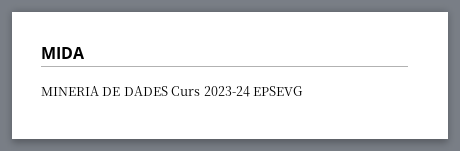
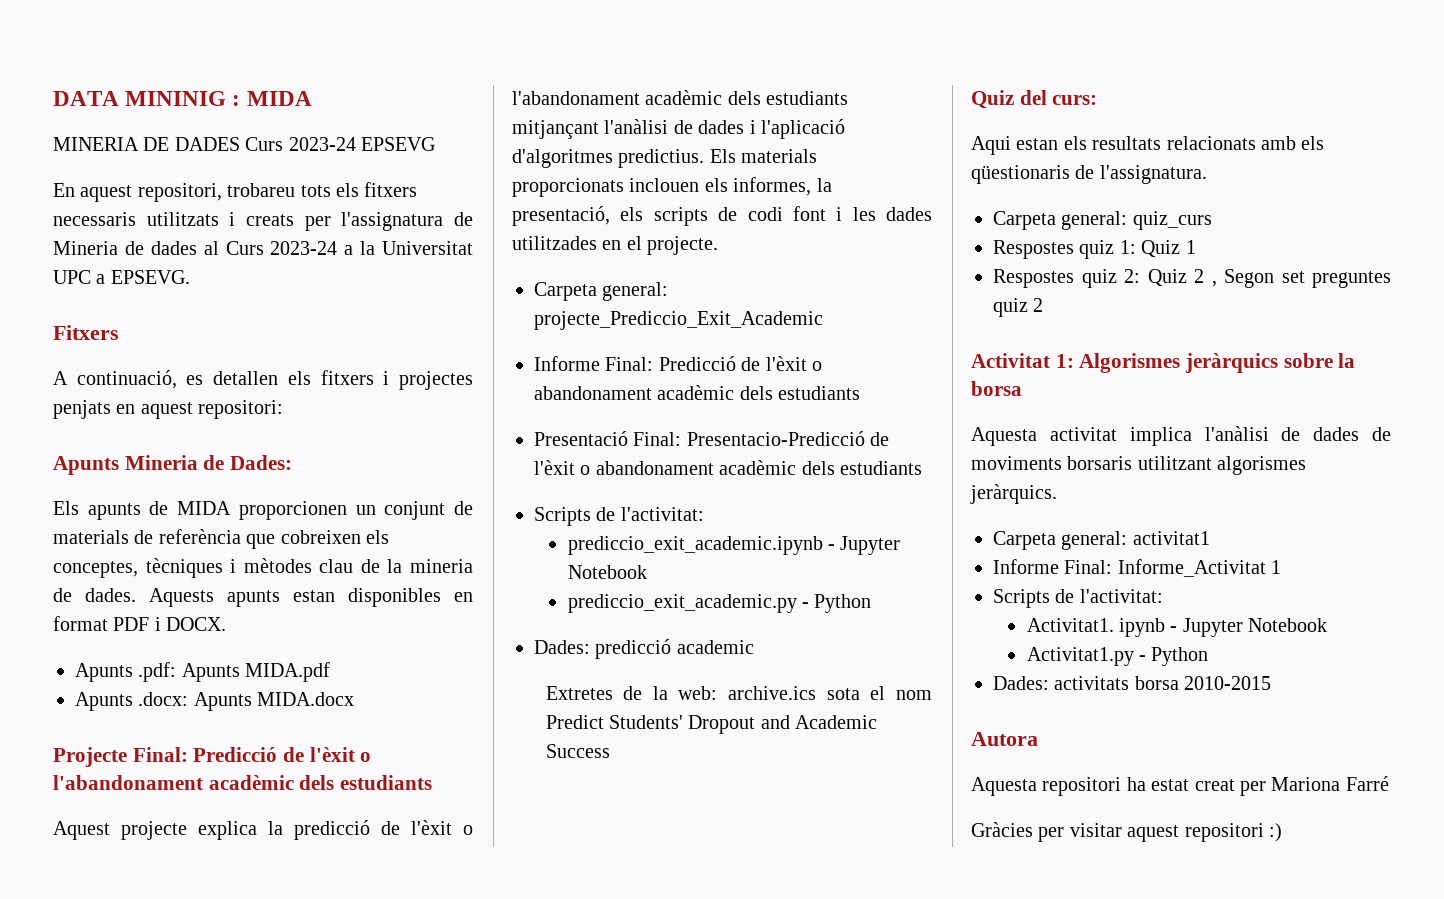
(41, 53) none -> [53,91,241,106] DATA MININIG :
(303, 91) none -> [53,182,418,202] [53,212,473,231] [53,241,473,255] [53,270,190,284] [53,325,119,340] [53,370,474,390] [53,400,284,419] [53,455,293,475] [53,501,474,520] [53,529,389,549] [53,558,473,578] [53,588,473,607] [53,616,227,631] [75,662,331,682] [75,692,355,711] [53,747,372,767] [53,775,433,790] [53,820,473,840] [512,90,849,105] [512,119,845,139] [512,149,818,168] [512,177,832,197] [512,206,932,226] [512,236,719,255] [534,282,669,301] [534,311,823,330] [534,356,822,371] [534,385,861,400] [534,431,890,446] [534,460,922,475] [534,507,704,526] [567,536,901,555] [567,565,647,579] [567,594,872,613] [534,639,754,659] [545,686,932,700] [545,715,878,734] [545,744,610,758] [971,90,1098,109] [971,136,1325,155] [971,165,1207,184] [993,211,1212,230] [993,240,1196,259] [993,269,1391,288] [993,298,1044,317] [971,353,1356,373] [971,381,1022,396] [971,426,1391,446] [971,456,1307,475] [970,484,1057,504] [993,531,1210,550] [993,559,1282,577] [993,589,1163,608] [1026,618,1328,637] [1026,647,1209,666] [993,676,1272,690] [971,732,1038,746] [971,776,1389,796] [971,822,1282,842] // En aquest repositori, trobareu tots els fitxers necessaris utilitzats i creats per l'assignatura de Mineria de dades al Curs 2023-24 a la Universitat UPC a EPSEVG. // Fitxers // A continuació, es detallen els fitxers i projectes penjats en aquest repositori: // Apunts Mineria de Dades: // Els apunts de MIDA proporcionen un conjunt de materials de referència que cobreixen els conceptes, tècniques i mètodes clau de la mineria de dades. Aquests apunts estan disponibles en format PDF i DOCX. // Apunts .pdf: Apunts MIDA.pdf // Apunts .docx: Apunts MIDA.docx // Projecte Final: Predicció de l'èxit o l'abandonament acadèmic dels estudiants // Aquest projecte explica la predicció de l'èxit o l'abandonament acadèmic dels estudiants mitjançant l'anàlisi de dades i l'aplicació d'algoritmes predictius. Els materials proporcionats inclouen els informes, la presentació, els scripts de codi font i les dades utilitzades en el projecte. // Carpeta general: projecte_Prediccio_Exit_Academic // Informe Final: Predicció de l'èxit o abandonament acadèmic dels estudiants // Presentació Final: Presentacio-Predicció de l'èxit o abandonament acadèmic dels estudiants // Scripts de l'activitat: // prediccio_exit_academic.ipynb - Jupyter Notebook // prediccio_exit_academic.py - Python // Dades: predicció academic // Extretes de la web: archive.ics sota el nom Predict Students' Dropout and Academic Success // Quiz del curs: // Aqui estan els resultats relacionats amb els qüestionaris de l'assignatura. // Carpeta general: quiz_curs // Respostes quiz 1: Quiz 1 // Respostes quiz 2: Quiz 2 , Segon set preguntes quiz 2 // Activitat 1: Algorismes jeràrquics sobre la borsa // Aquesta activitat implica l'anàlisi de dades de moviments borsaris utilitzant algorismes jeràrquics. // Carpeta general: activitat1 // Informe Final: Informe_Activitat 1 // Scripts de l'activitat: // Activitat1. ipynb - Jupyter Notebook // Activitat1.py - Python // Dades: activitats borsa 2010-2015 // Autora // Aquesta repositori ha estat creat per Mariona Farré // Gràcies per visitar aquest repositori :)

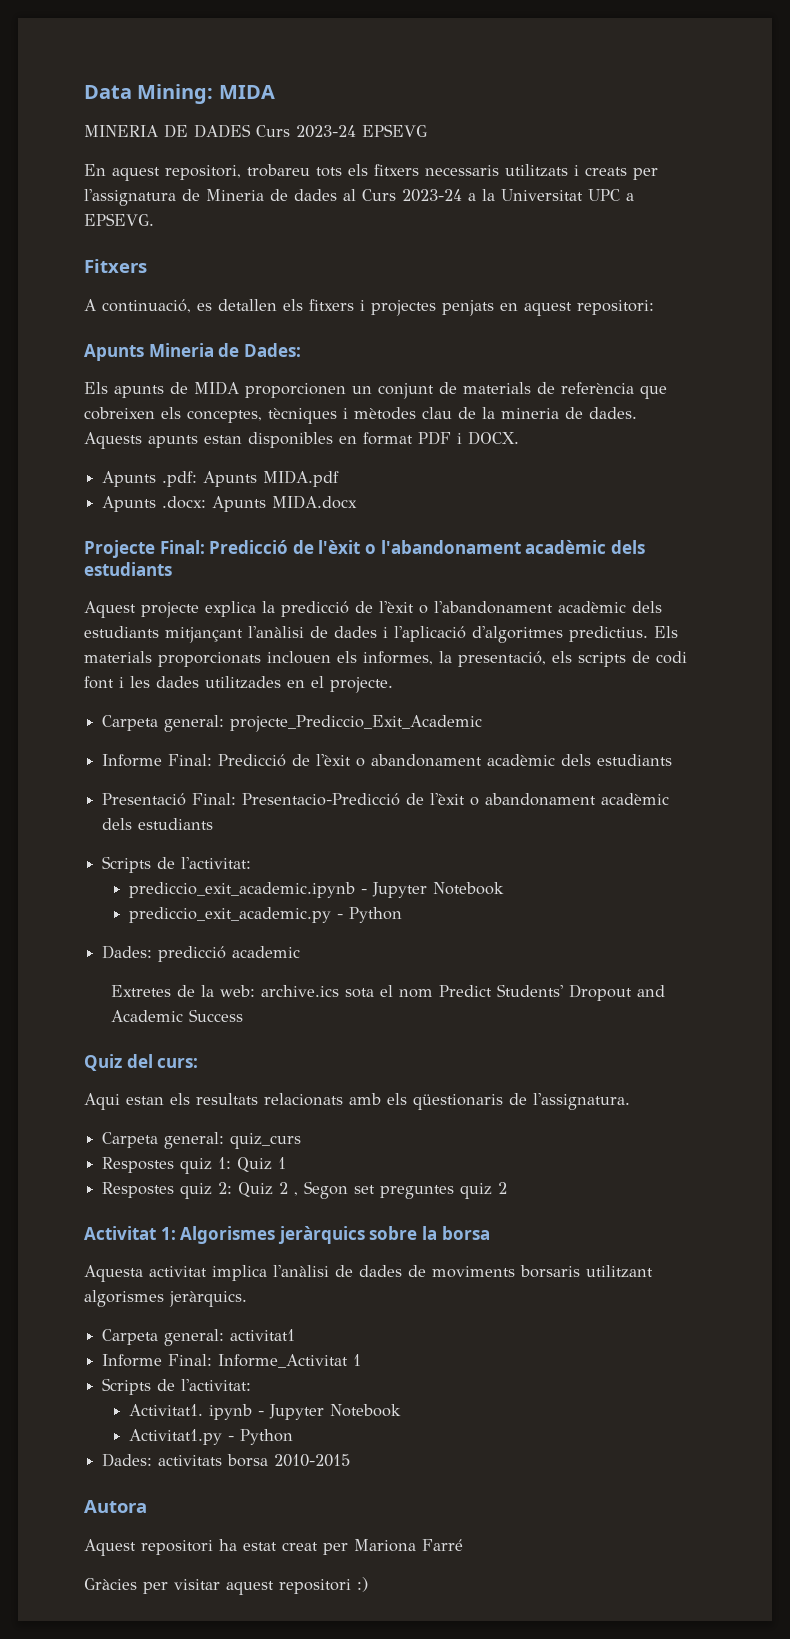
[53,91,241,106] DATA MININIG : -> [84,84,214,104] Data Mining:
[971,777,1037,796] Aquesta -> [84,1539,136,1556] Aquest

